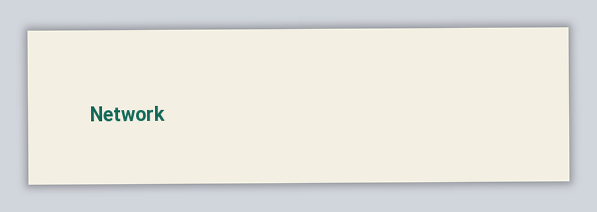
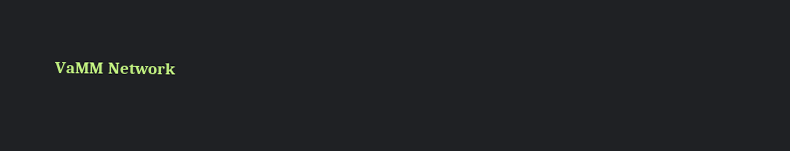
(89, 113) none -> [54,61,104,74] VaMM

